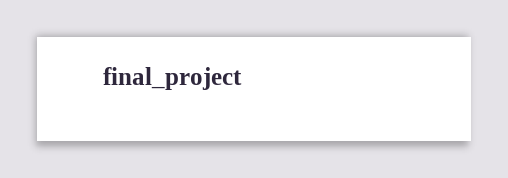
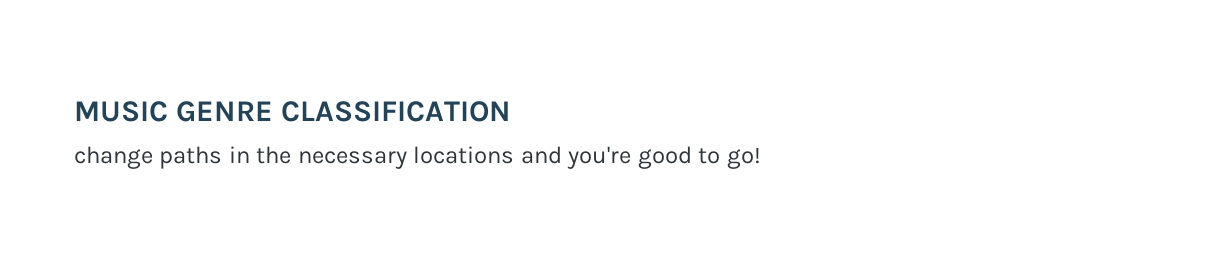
[103,67,242,90] final_project -> [74,101,512,122] [74,146,761,169] MUSIC GENRE CLASSIFICATION // change paths in the necessary locations and you're good to go!

